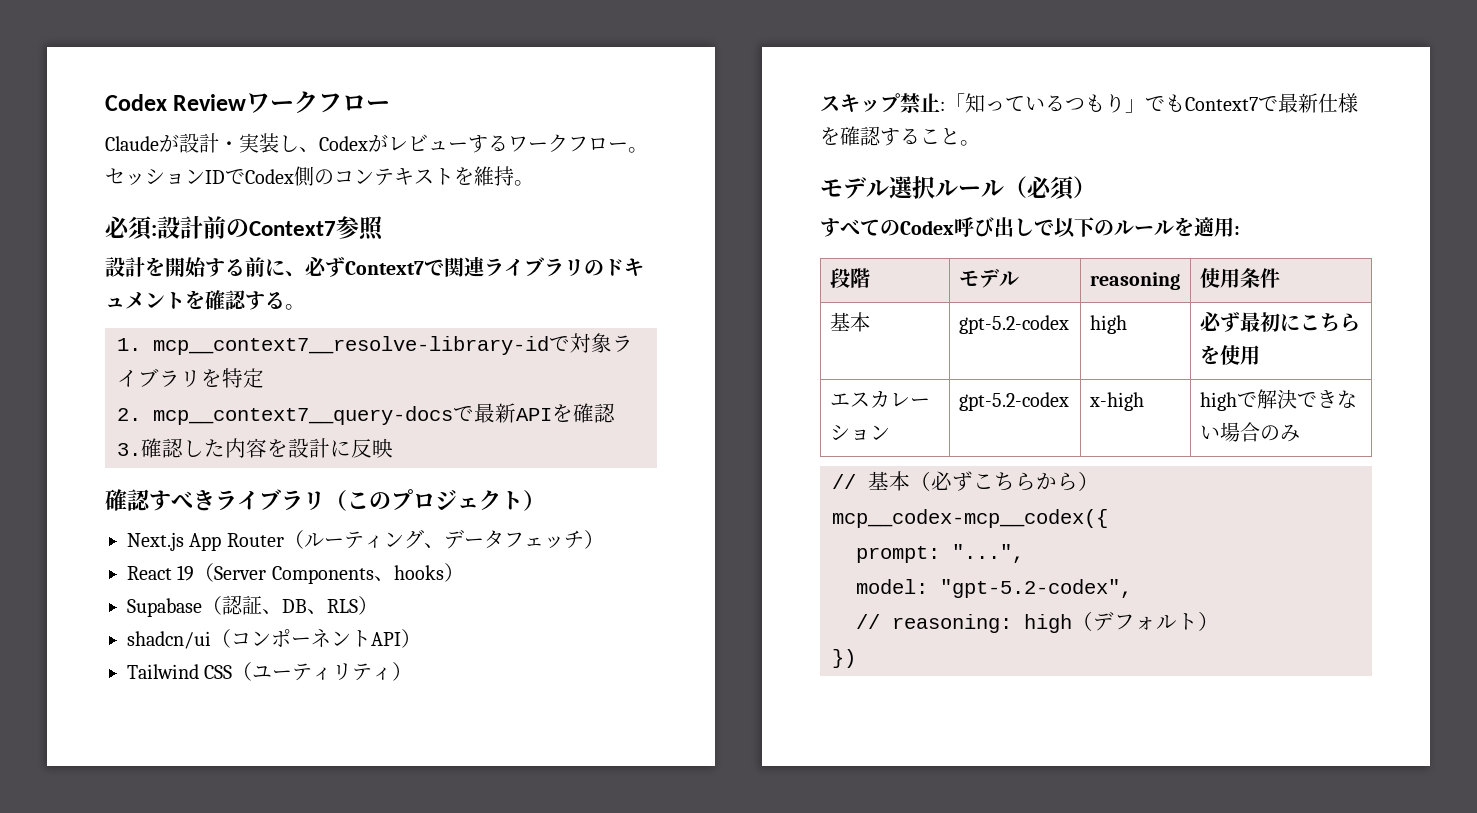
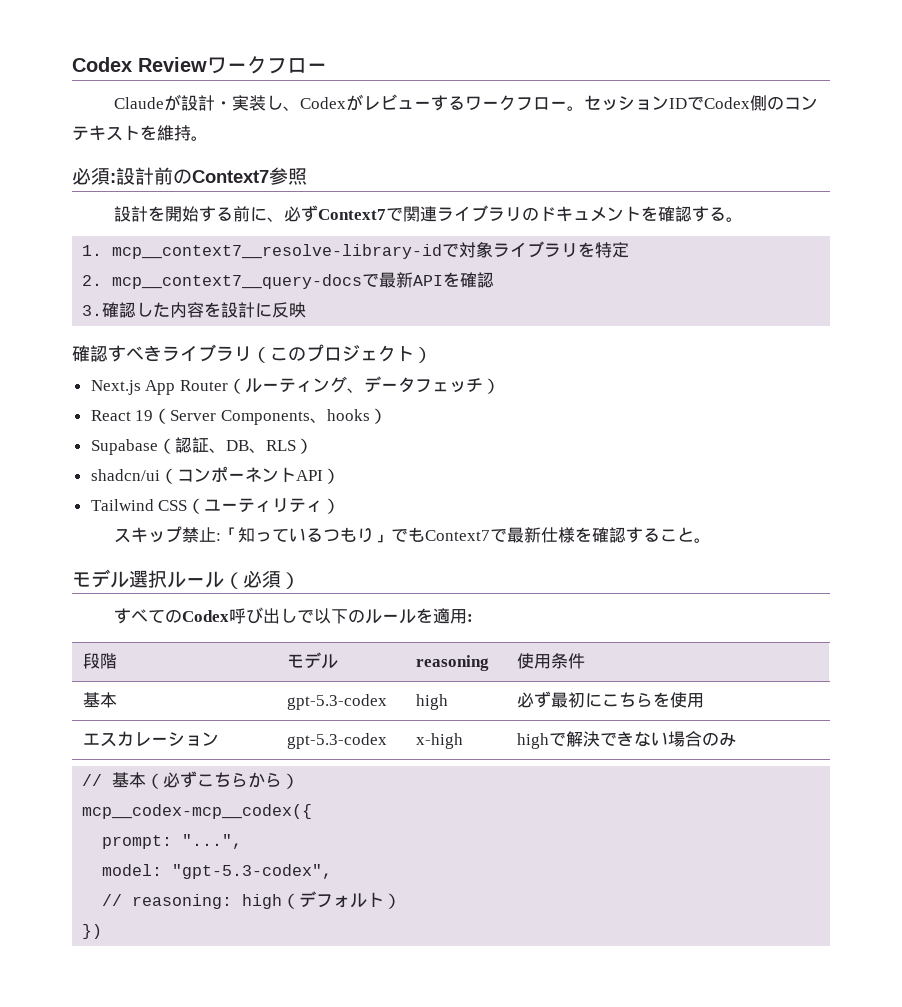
[958,315,1069,334] gpt-5.2-codex -> [287,694,388,710] gpt-5.3-codex
[958,392,1069,411] gpt-5.2-codex -> [287,733,388,749] gpt-5.3-codex
[940,579,1132,598] "gpt-5.2-codex", -> [172,864,333,879] "gpt-5.3-codex",

